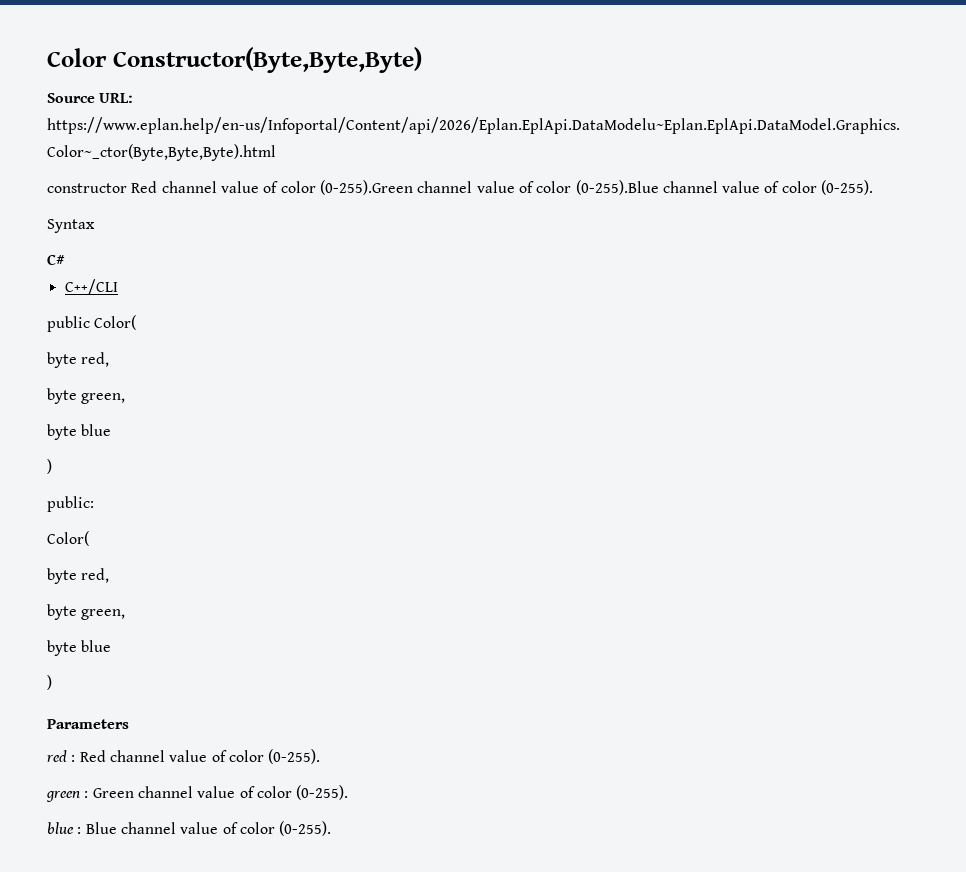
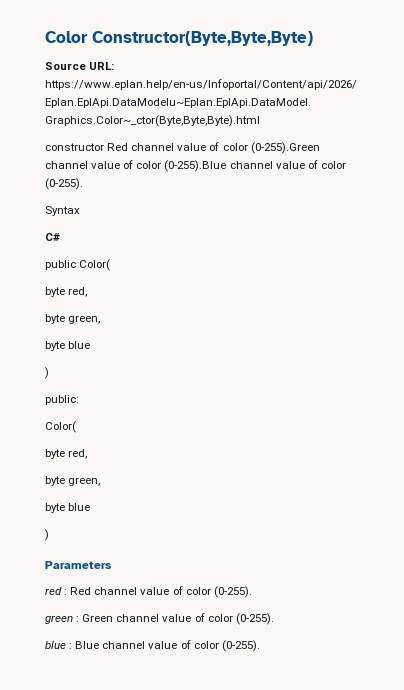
[64,279,118,295] // C++/CLI -> (60, 237) none

